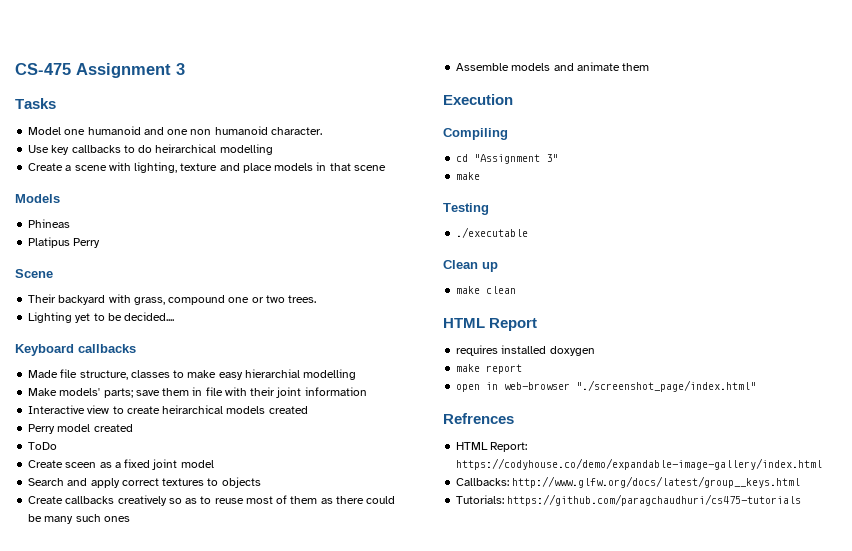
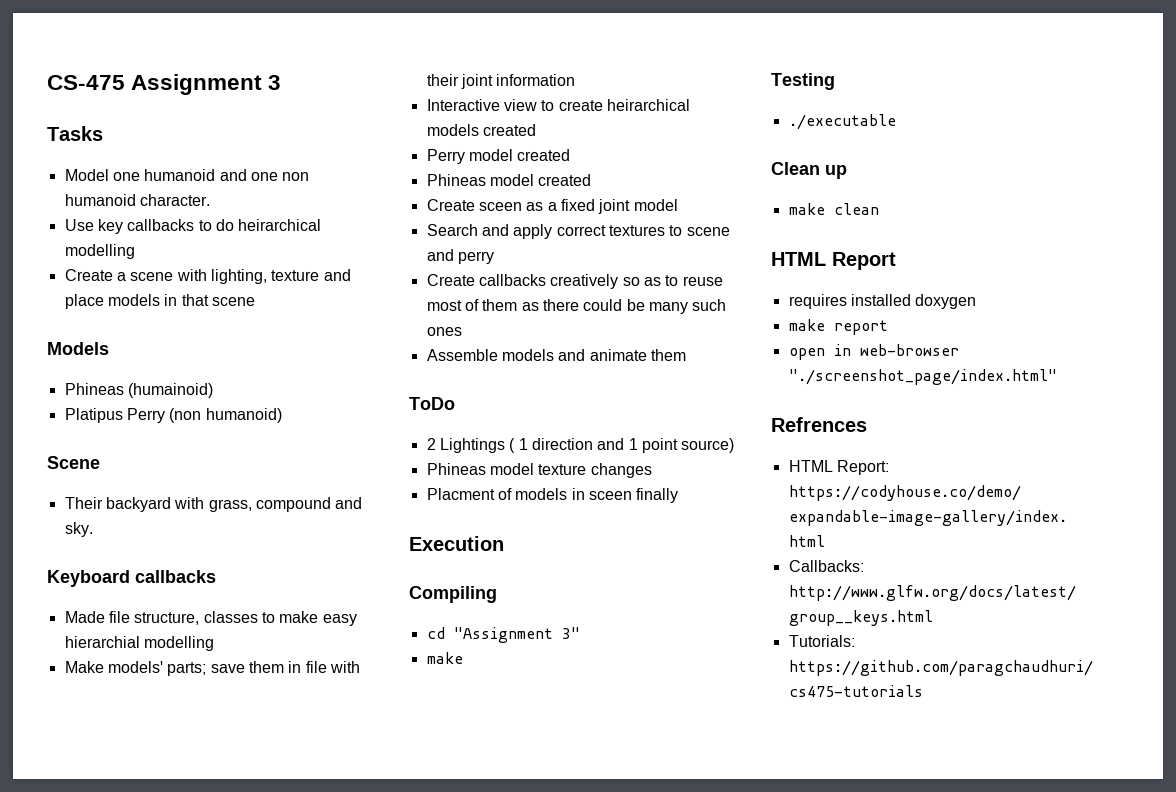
(71, 223) none -> [127,383,213,398] (humainoid)
(101, 243) none -> [169,408,282,423] (non humanoid)
[228,295,317,303] [28,312,175,323] one or two trees. // Lighting yet to be decided.... -> [335,497,363,509] [64,522,93,537] and sky.
[28,442,58,450] ToDo -> [426,174,592,186] Phineas model created
[221,477,261,488] objects -> [686,227,730,236] [426,249,494,264] scene and perry
(650, 67) none -> [409,397,455,410] [426,438,735,453] [426,463,652,478] [426,488,679,503] // ToDo // 2 Lightings ( 1 direction and 1 point source) // Phineas model texture changes // Placment of models in sceen finally

